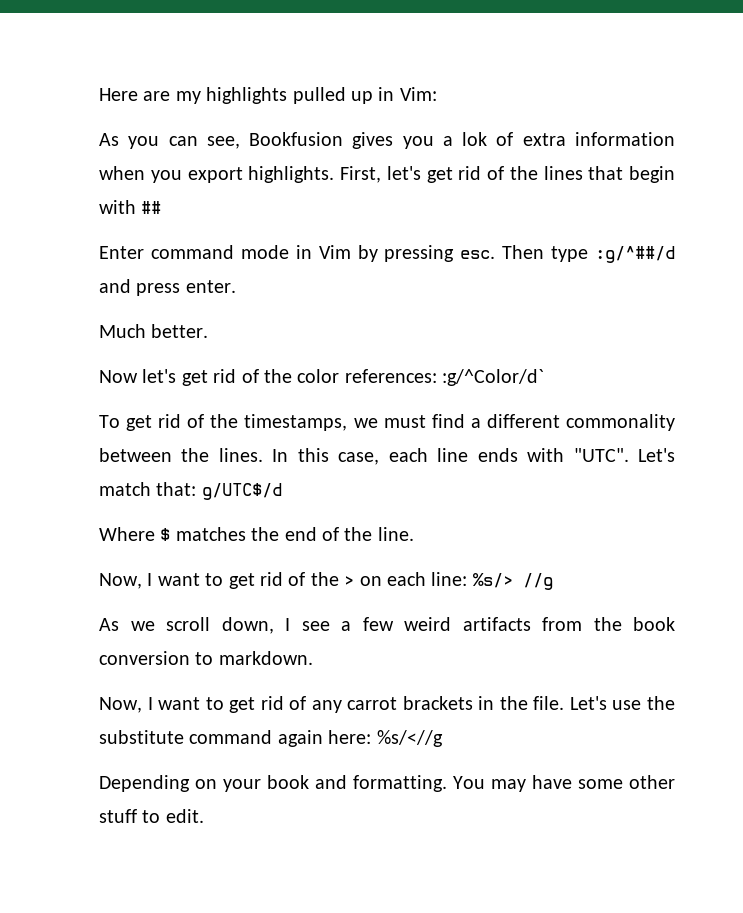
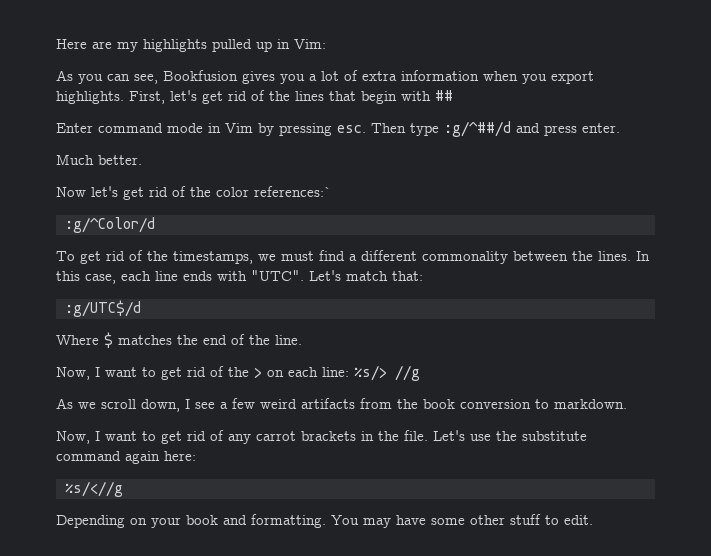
[462,132,488,146] lok -> [321,71,339,81] lot
[344,369,545,386] references: :g/^Color/d` -> [254,186,332,197] [65,217,155,233] references:` // :g/^Color/d
[201,483,282,500] g/UTC$/d -> [65,300,141,317] // :g/UTC$/d
(372, 737) none -> (196, 456) //

